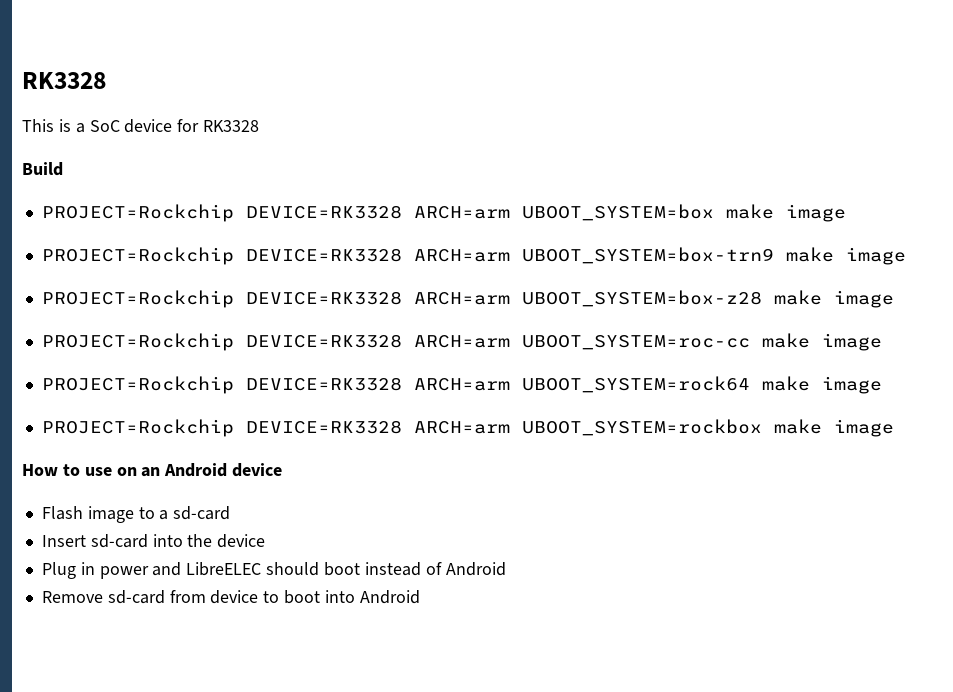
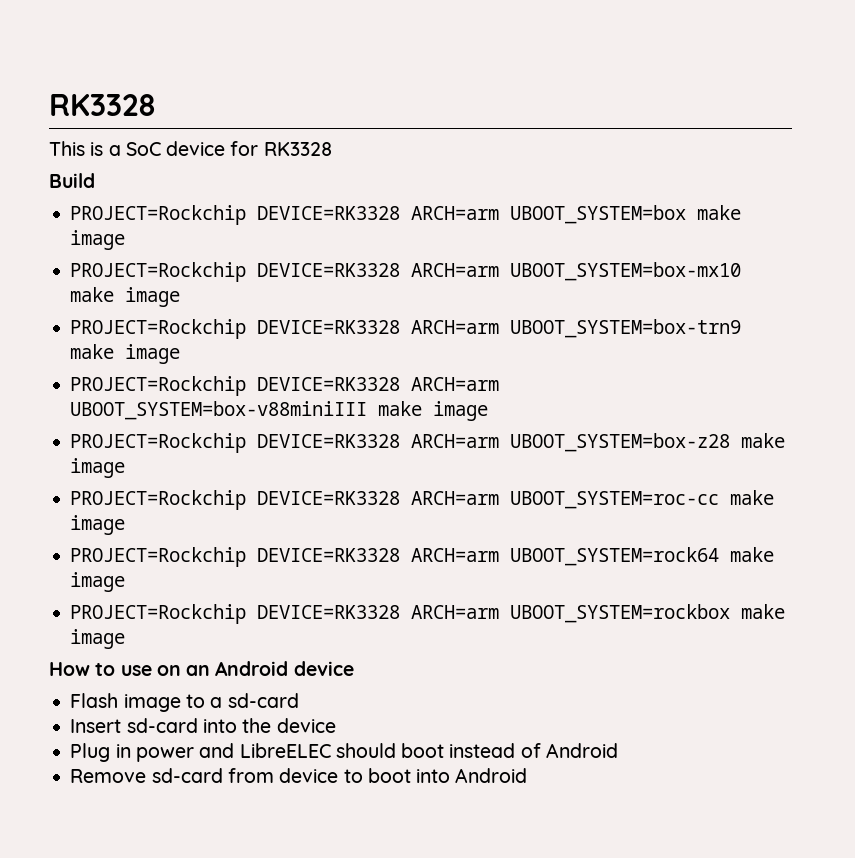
(846, 213) none -> [70,262,742,282] [70,287,181,307] // PROJECT=Rockchip DEVICE=RK3328 ARCH=arm UBOOT_SYSTEM=box-mx10 make image
(906, 256) none -> [70,376,500,396] [70,401,489,421] // PROJECT=Rockchip DEVICE=RK3328 ARCH=arm UBOOT_SYSTEM=box-v88miniIII make image

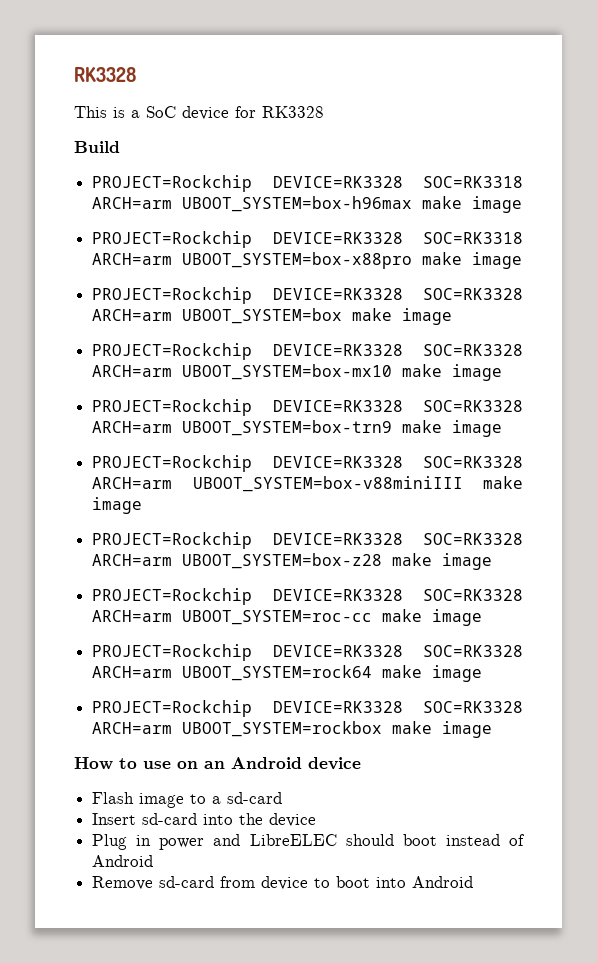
(401, 213) none -> [423,176,523,188] [92,196,523,213] [92,231,523,248] [92,252,523,269] [92,287,523,304] SOC=RK3318 ARCH=arm UBOOT_SYSTEM=box-h96max make image // PROJECT=Rockchip DEVICE=RK3328 SOC=RK3318 ARCH=arm UBOOT_SYSTEM=box-x88pro make image // PROJECT=Rockchip DEVICE=RK3328 SOC=RK3328
(401, 270) none -> [423,344,523,356] SOC=RK3328
(401, 327) none -> [423,400,523,412] SOC=RK3328
(401, 384) none -> [423,456,523,468] SOC=RK3328
(401, 441) none -> [423,533,523,545] SOC=RK3328
(401, 498) none -> [423,589,523,601] SOC=RK3328
(401, 555) none -> [423,645,523,657] SOC=RK3328
(401, 612) none -> [423,701,523,713] SOC=RK3328

